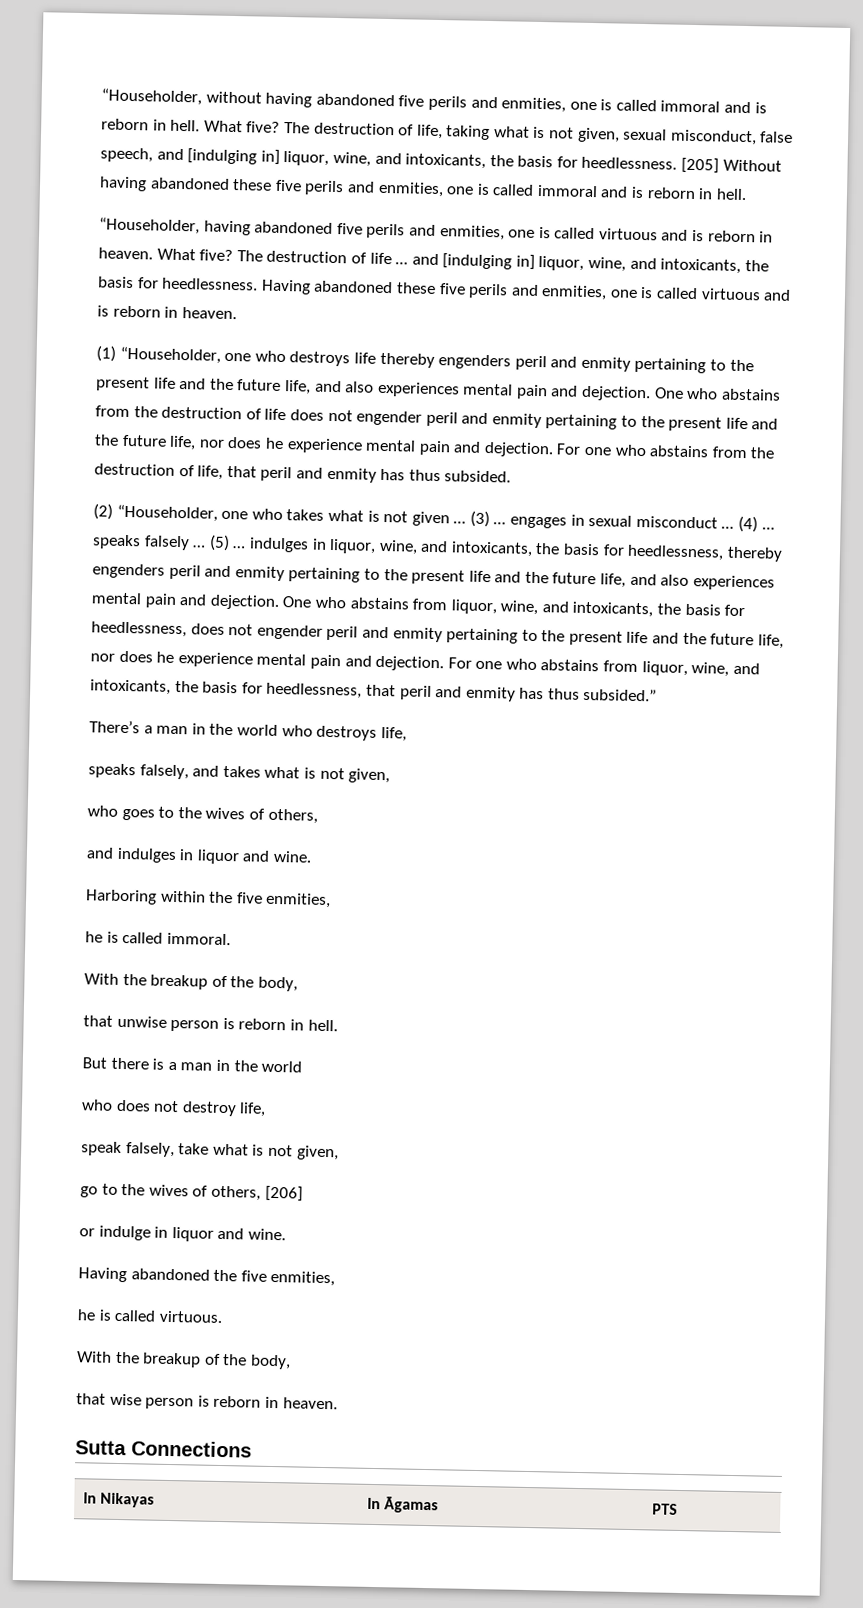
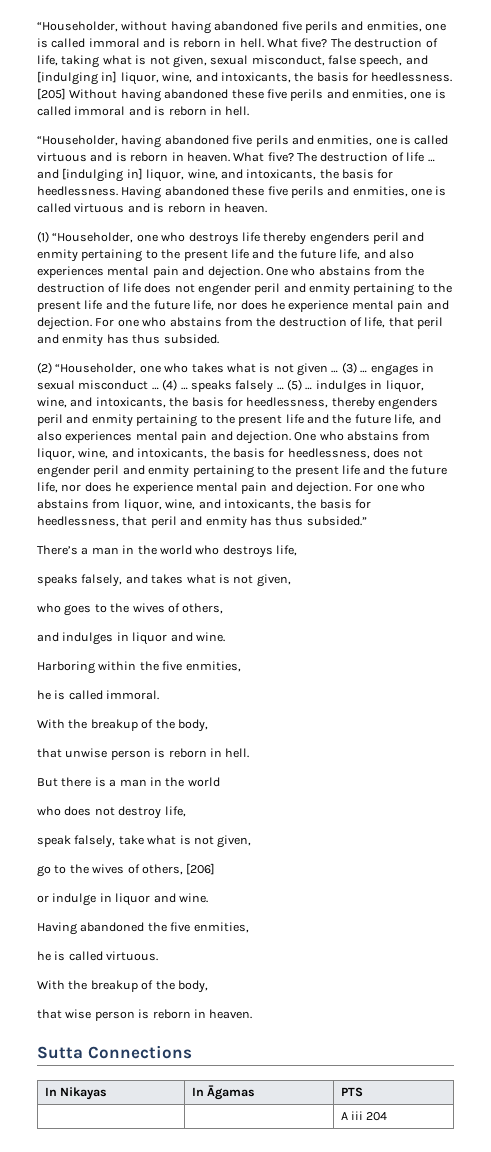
(678, 1509) none -> [340,1111,388,1121] // | | A iii 204

